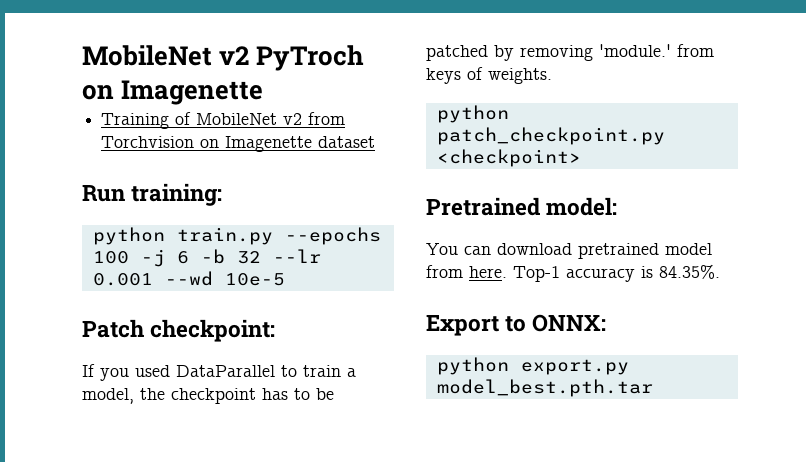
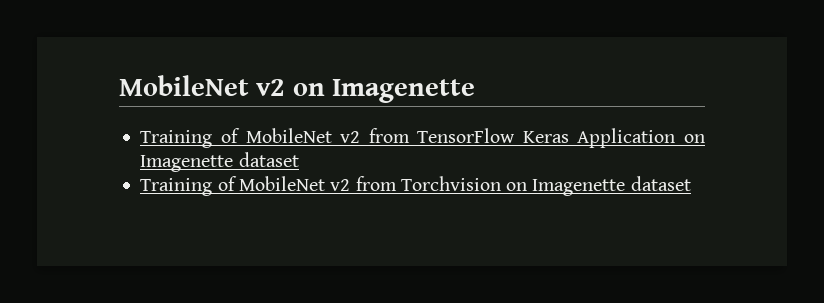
[82,45,365,71] [82,80,264,105] MobileNet v2 PyTroch on Imagenette -> [119,75,476,103] [140,128,705,148] [140,152,299,172] MobileNet v2 on Imagenette // Training of MobileNet v2 from TensorFlow Keras Application on Imagenette dataset
[82,183,223,206] [92,227,381,245] [92,249,321,267] [92,271,285,286] [82,319,276,342] [82,364,356,381] [82,388,334,404] [426,44,714,61] [426,67,552,84] [436,105,509,123] [436,127,665,145] [436,149,581,167] [426,197,618,216] [426,243,712,259] [426,264,720,282] [426,314,607,336] [436,357,629,375] [436,379,653,397] // Run training: // python train.py --epochs 100 -j 6 -b 32 --lr 0.001 --wd 10e-5 // Patch checkpoint: // If you used DataParallel to train a model, the checkpoint has to be patched by removing 'module.' from keys of weights. // python patch_checkpoint.py <checkpoint> // Pretrained model: // You can download pretrained model from here. Top-1 accuracy is 84.35%. // Export to ONNX: // python export.py model_best.pth.tar -> (691, 183) none

